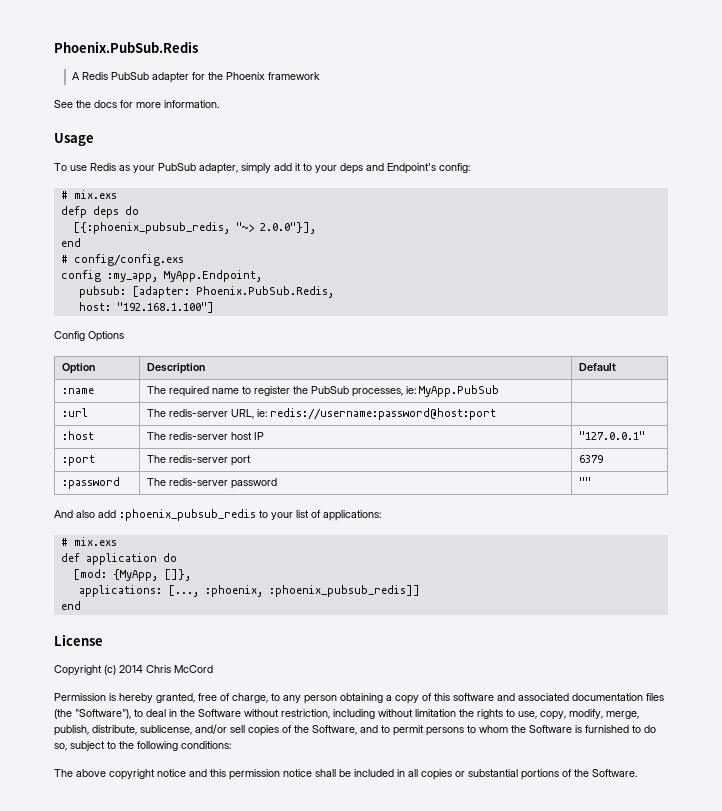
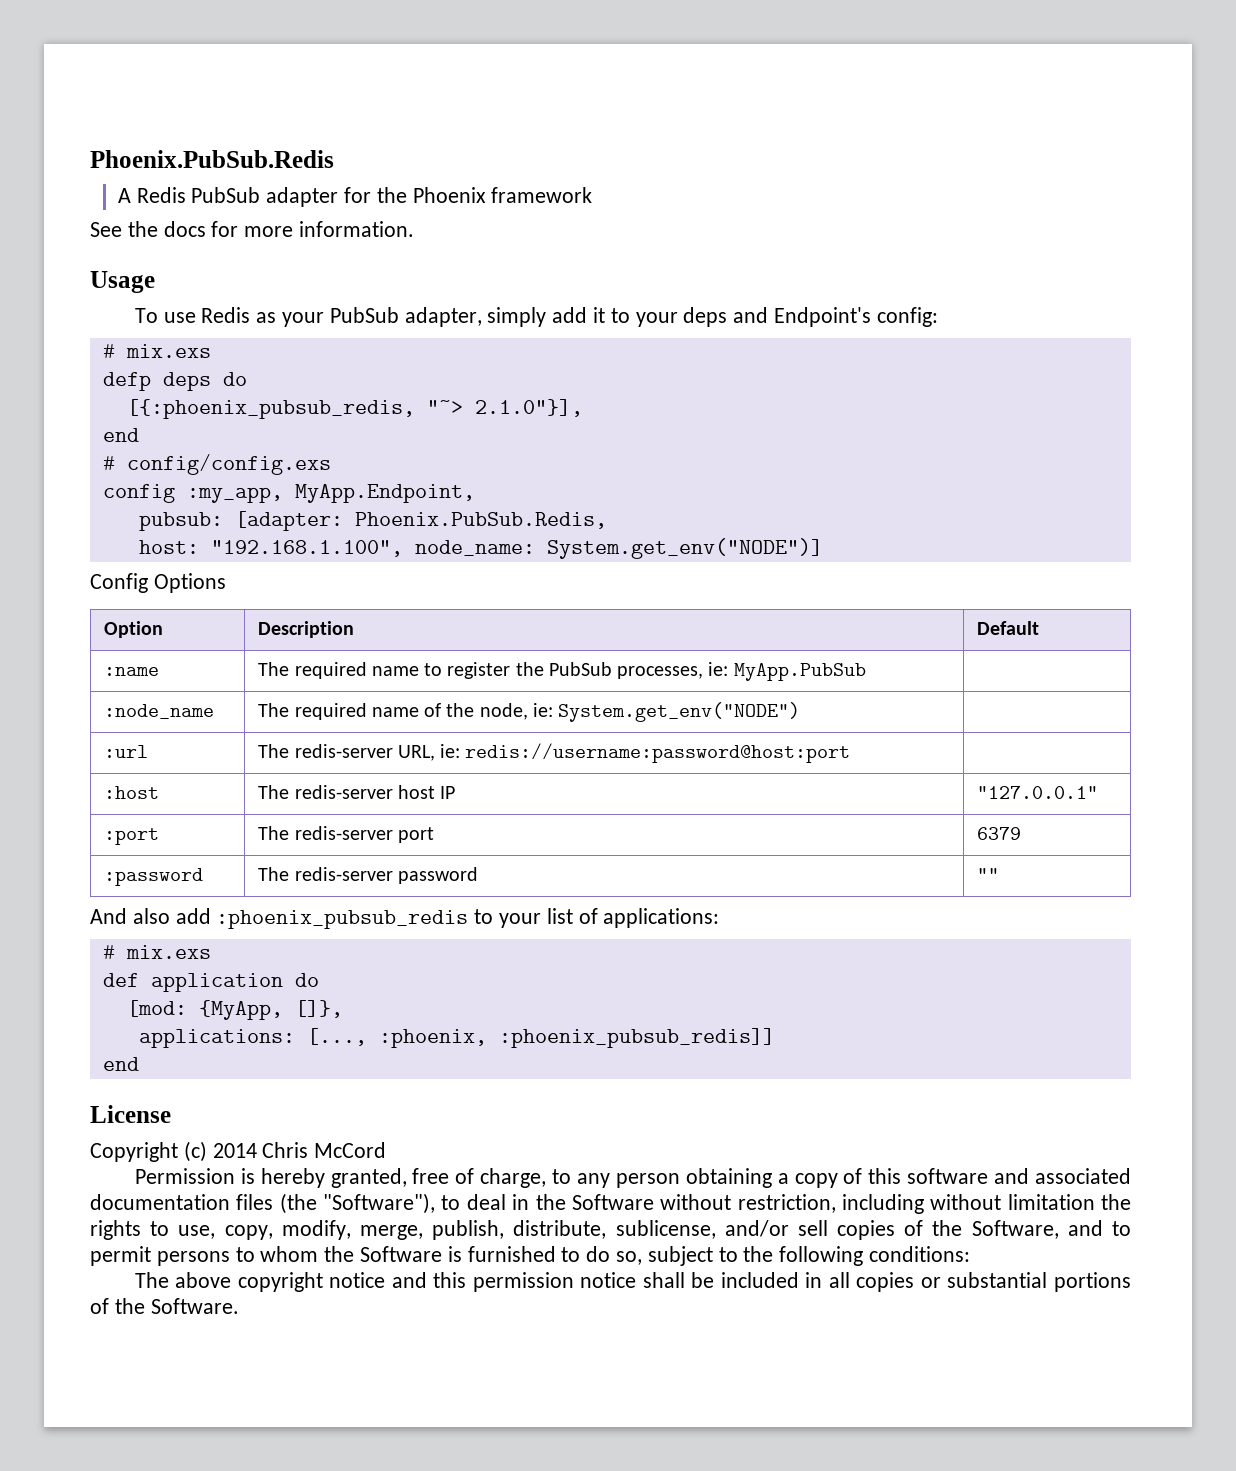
[259,222,316,234] 2.0.0"}], -> [474,399,583,417] 2.1.0"}],
[116,302,214,313] "192.168.1.100"] -> [210,538,823,559] "192.168.1.100", node_name: System.get_env("NODE")]
(499, 391) none -> [104,704,215,719] [258,702,801,722] // :node_name | The required name of the node, ie: System.get_env("NODE") |

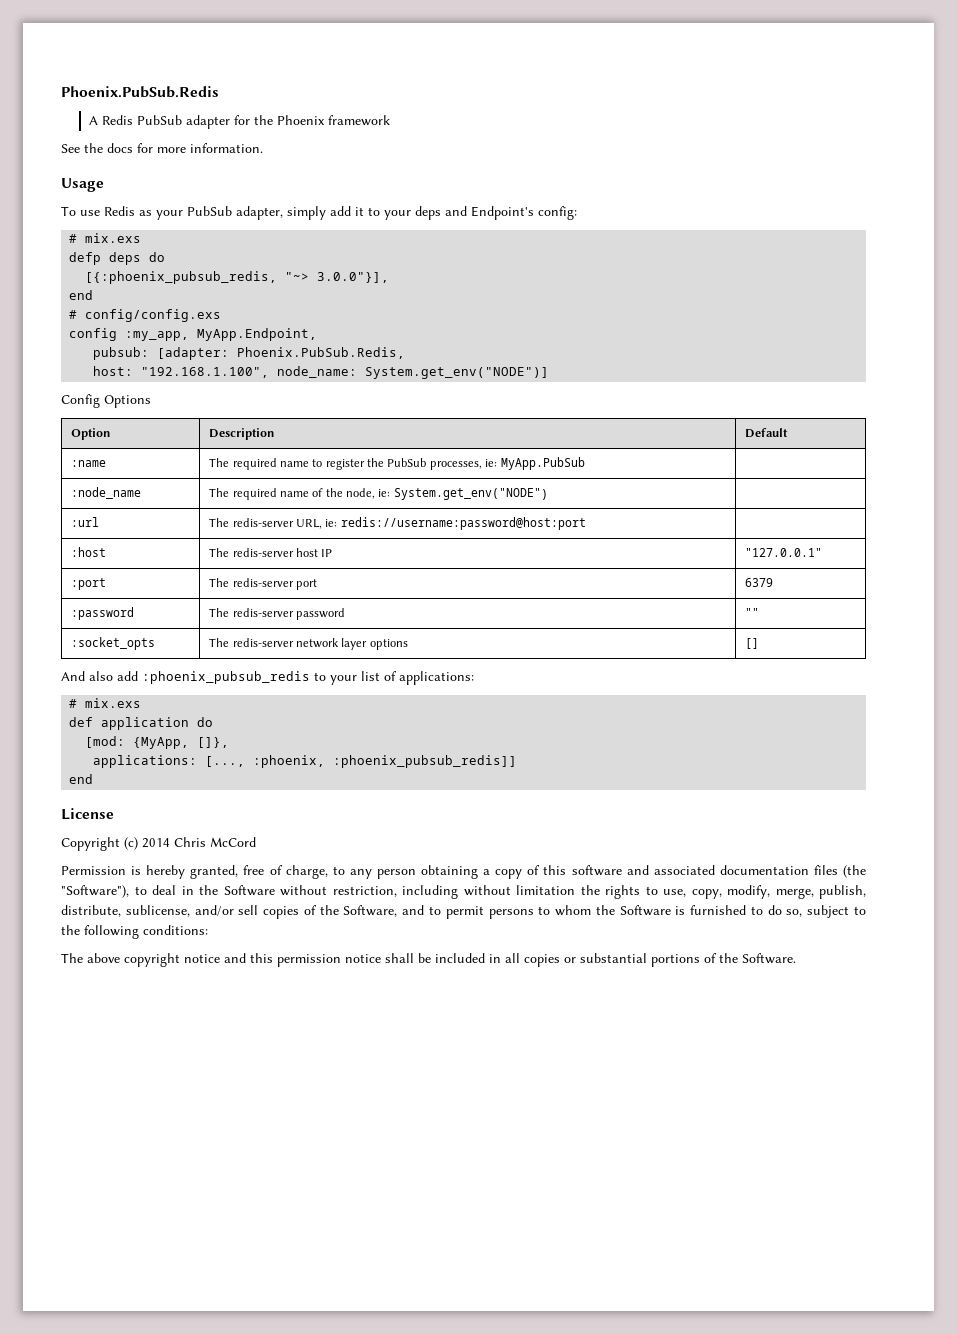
[474,399,583,417] 2.1.0"}], -> [317,272,390,283] 3.0.0"}],
(1000, 874) none -> [71,637,156,650] [209,638,408,650] [745,638,760,649] // :socket_opts | The redis-server network layer options | []

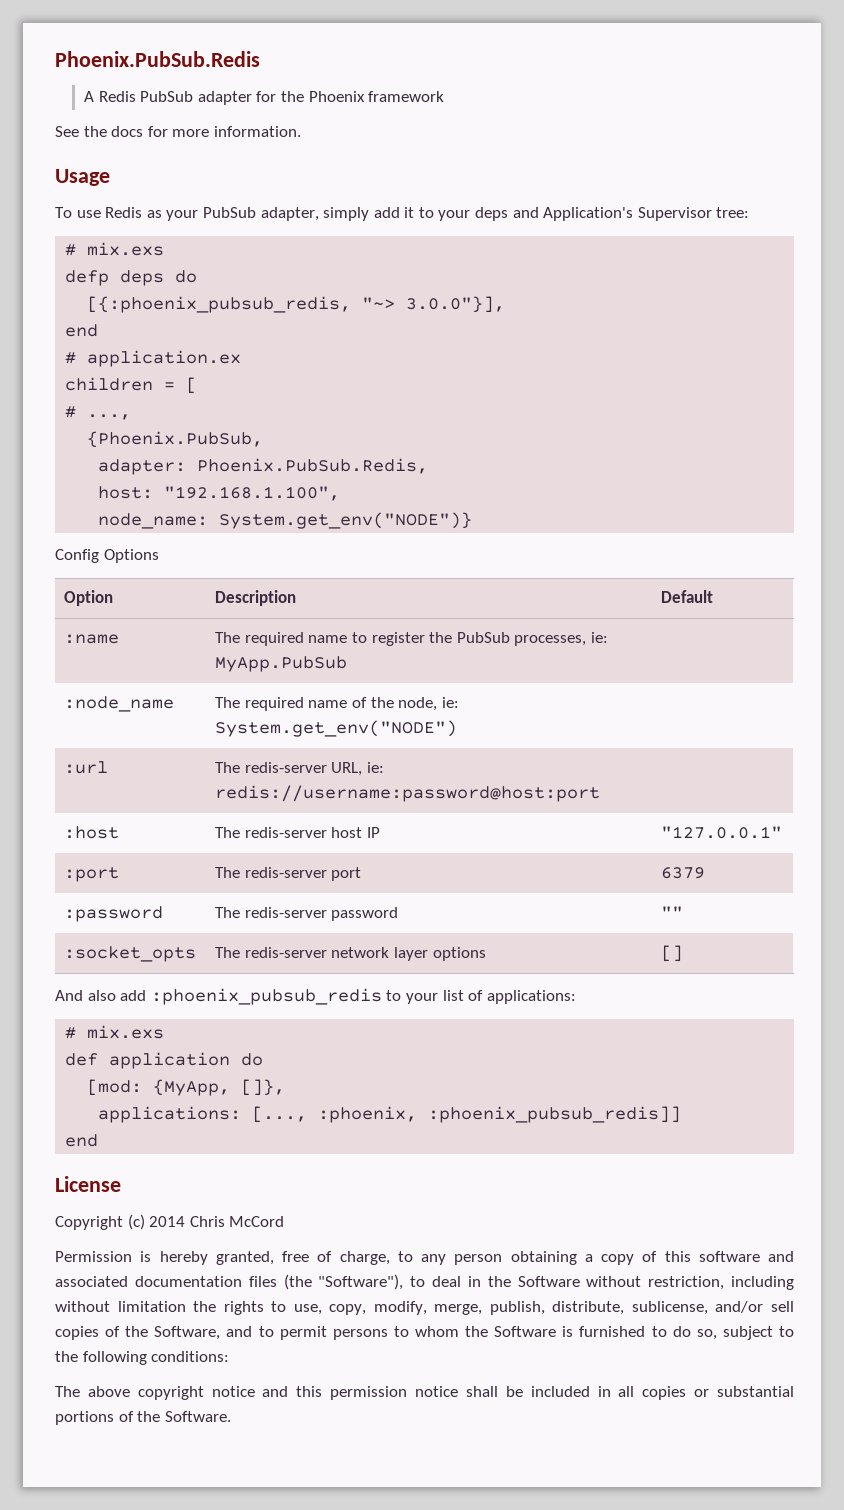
[471,206,577,220] Endpoint's config: -> [543,207,750,221] Application's Supervisor tree:
[85,309,222,322] [69,328,318,341] [93,347,230,360] config/config.exs // config :my_app, MyApp.Endpoint, // pubsub: [adapter: -> [87,350,242,367] [65,377,198,394] [65,406,132,420] [87,431,264,448] [98,459,187,475] application.ex // children = [ // # ..., // {Phoenix.PubSub, // adapter:
[277,366,550,379] node_name: System.get_env("NODE")] -> [98,512,473,529] // node_name: System.get_env("NODE")}

